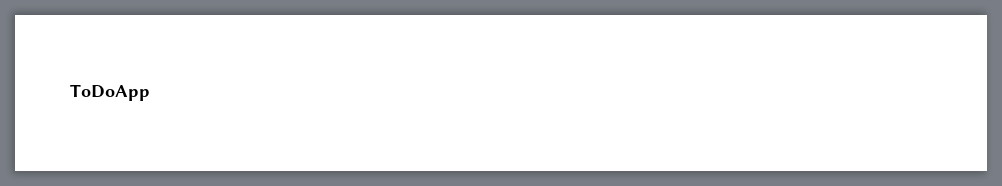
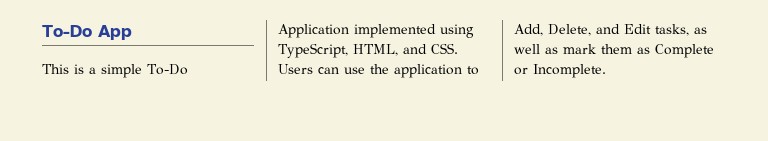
[70,84,150,101] ToDoApp -> [42,25,132,40] [42,64,188,78] [278,24,474,38] [278,43,458,58] [278,64,479,78] [514,24,707,36] [514,44,714,58] [514,64,606,78] To-Do App // This is a simple To-Do Application implemented using TypeScript, HTML, and CSS. Users can use the application to Add, Delete, and Edit tasks, as well as mark them as Complete or Incomplete.

